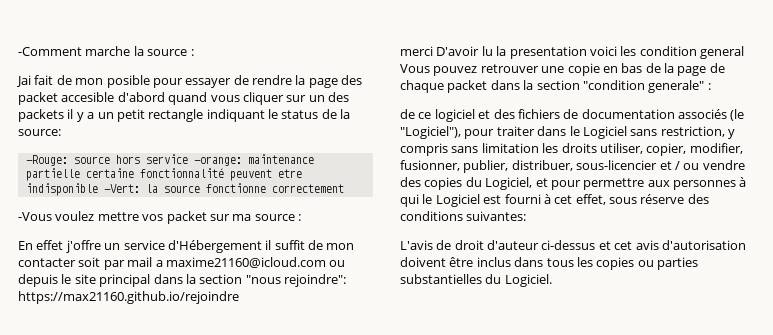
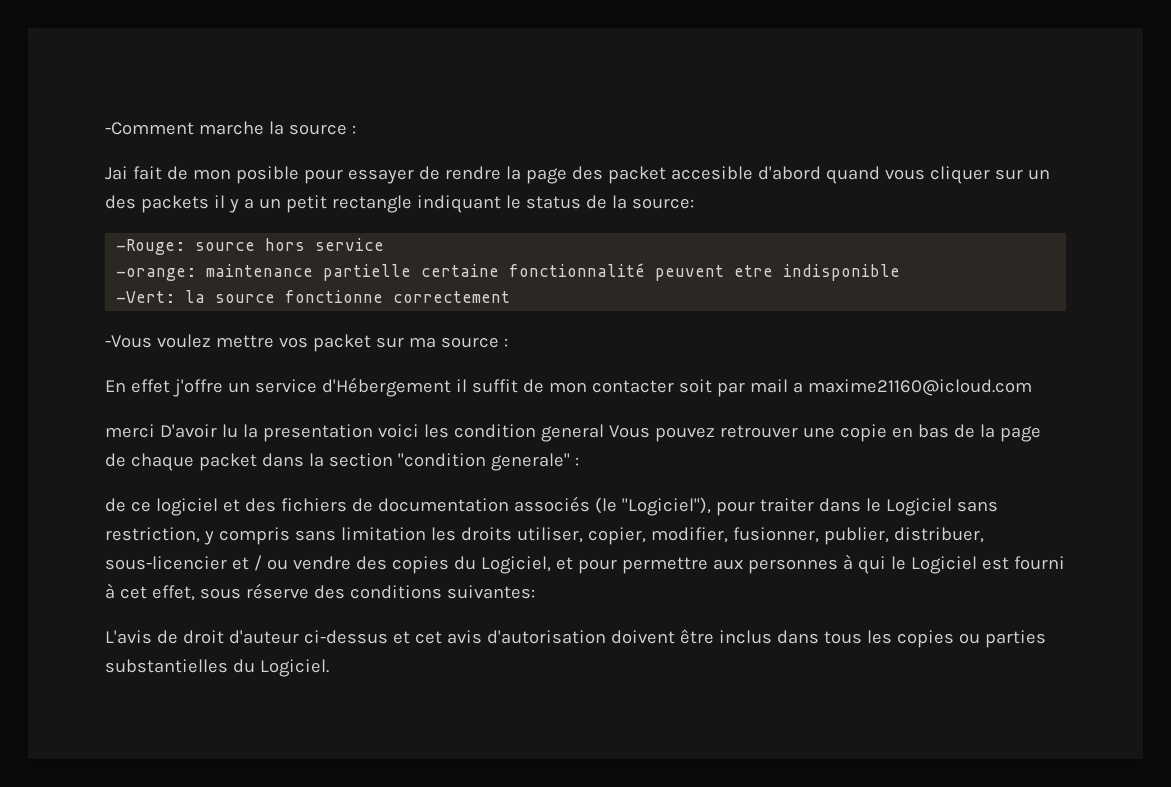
(188, 159) none -> (385, 244) //
(98, 189) none -> (901, 272) //
[329,260,346,267] [18,274,346,287] [18,291,239,304] ou depuis le site principal dans la section "nous rejoindre": https://max21160.github.io/rejoindre -> (1032, 387) none

